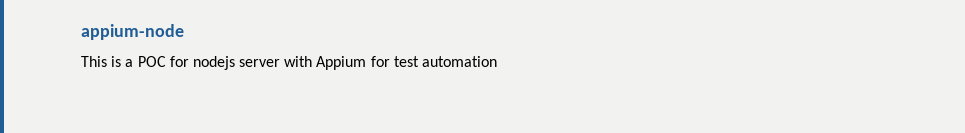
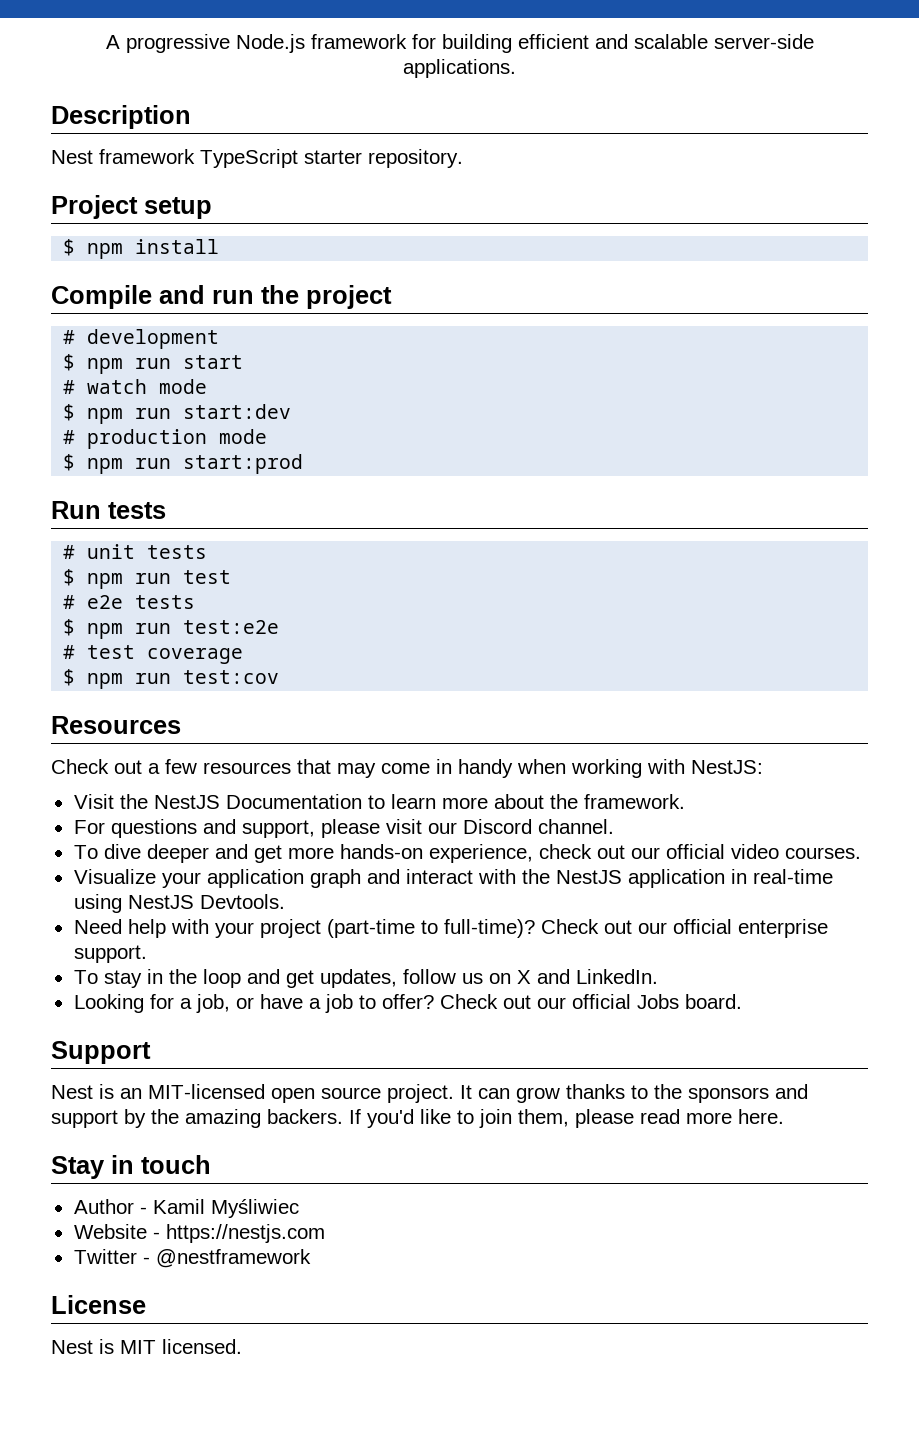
[81,24,184,40] [81,56,498,70] appium-node // This is a POC for nodejs server with Appium for test automation -> [105,34,814,53] [403,59,516,78] [51,105,191,129] [51,149,463,168] [51,195,212,219] [63,239,220,259] [51,285,392,309] [63,329,220,349] [63,354,244,374] [63,379,208,394] [63,404,292,424] [63,429,268,449] [63,454,304,474] [51,501,166,519] [63,544,208,559] [63,569,232,589] [63,595,196,609] [63,619,280,639] [63,645,244,664] [63,669,280,689] [51,716,181,734] [51,759,763,778] [73,794,685,809] [73,819,614,838] [73,844,861,863] [73,869,833,888] [73,894,285,913] [73,919,828,938] [73,945,147,963] [73,969,658,988] [73,994,742,1013] [51,1041,151,1064] [51,1084,808,1103] [51,1109,784,1128] [51,1155,211,1179] [73,1199,299,1218] [73,1224,325,1243] [73,1249,311,1268] [51,1295,146,1314] [51,1339,242,1354] A progressive Node.js framework for building efficient and scalable server-side applications. // Description // Nest framework TypeScript starter repository. // Project setup // $ npm install // Compile and run the project // # development // $ npm run start // # watch mode // $ npm run start:dev // # production mode // $ npm run start:prod // Run tests // # unit tests // $ npm run test // # e2e tests // $ npm run test:e2e // # test coverage // $ npm run test:cov // Resources // Check out a few resources that may come in handy when working with NestJS: // Visit the NestJS Documentation to learn more about the framework. // For questions and support, please visit our Discord channel. // To dive deeper and get more hands-on experience, check out our official video courses. // Visualize your application graph and interact with the NestJS application in real-time using NestJS Devtools. // Need help with your project (part-time to full-time)? Check out our official enterprise support. // To stay in the loop and get updates, follow us on X and LinkedIn. // Looking for a job, or have a job to offer? Check out our official Jobs board. // Support // Nest is an MIT-licensed open source project. It can grow thanks to the sponsors and support by the amazing backers. If you'd like to join them, please read more here. // Stay in touch // Author - Kamil Myśliwiec // Website - https://nestjs.com // Twitter - @nestframework // License // Nest is MIT licensed.

